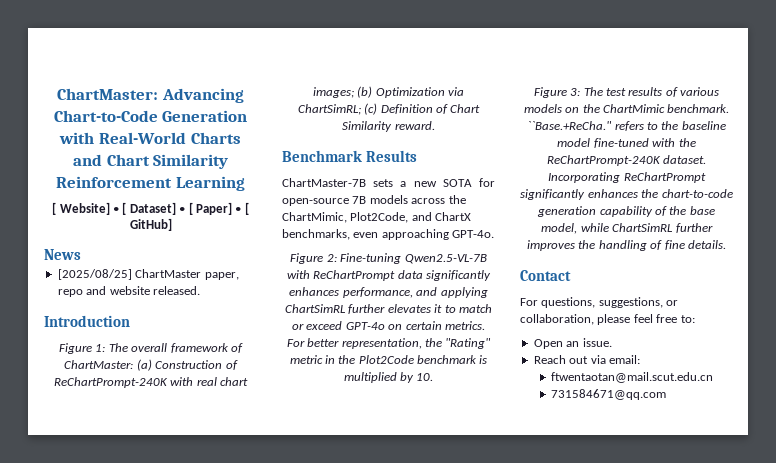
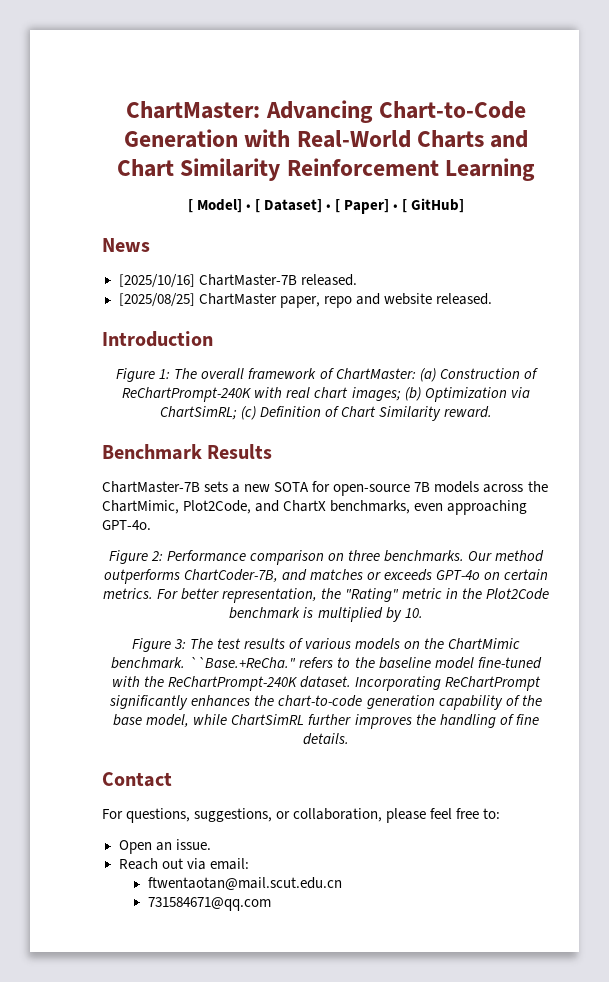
[59,202,110,215] Website] -> [196,199,242,213] Model]
(81, 254) none -> [118,274,357,288] // [2025/10/16] ChartMaster-7B released.
[340,253,487,264] [286,270,492,281] [289,287,488,298] [285,304,492,314] [292,321,343,330] Fine-tuning Qwen2.5-VL-7B with ReChartPrompt data significantly enhances performance, and applying ChartSimRL further elevates it to match or exceed -> [166,550,545,565] [103,569,433,584] Performance comparison on three benchmarks. Our method outperforms ChartCoder-7B, and matches or exceeds

